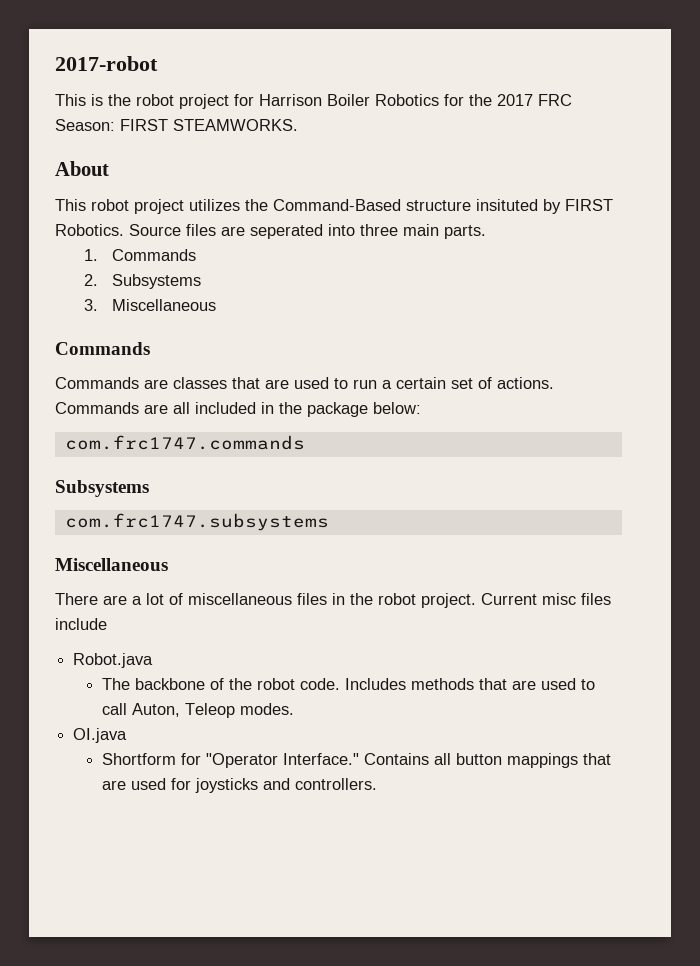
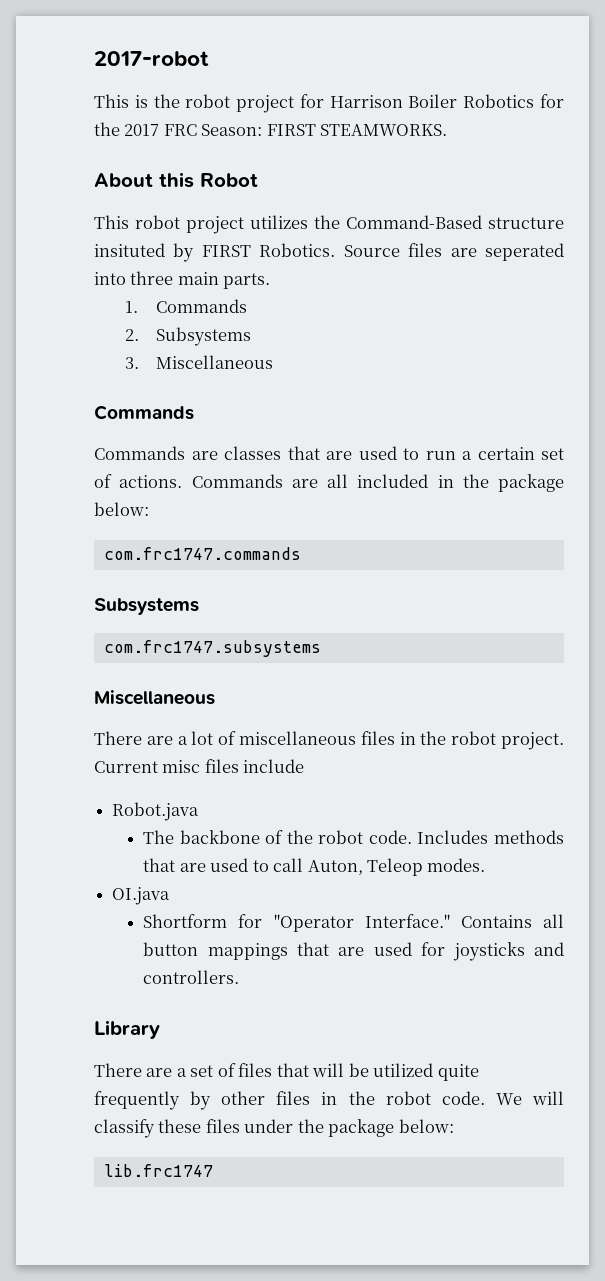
(109, 168) none -> [159,172,258,188] this Robot
(377, 784) none -> [94,1020,160,1039] [94,1063,479,1081] [94,1091,564,1110] [94,1119,454,1138] [103,1164,213,1177] // Library // There are a set of files that will be utilized quite frequently by other files in the robot code. We will classify these files under the package below: // lib.frc1747

